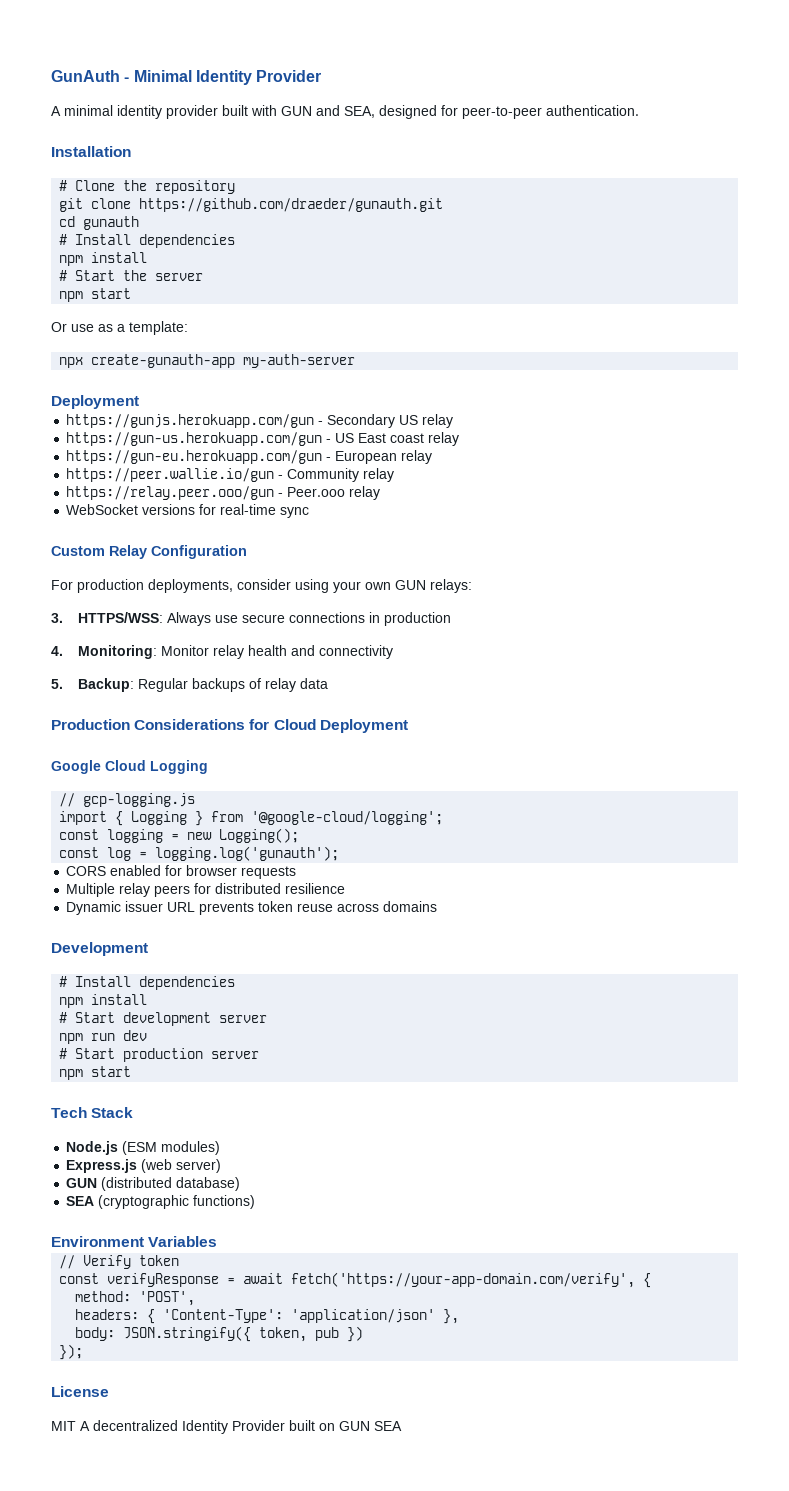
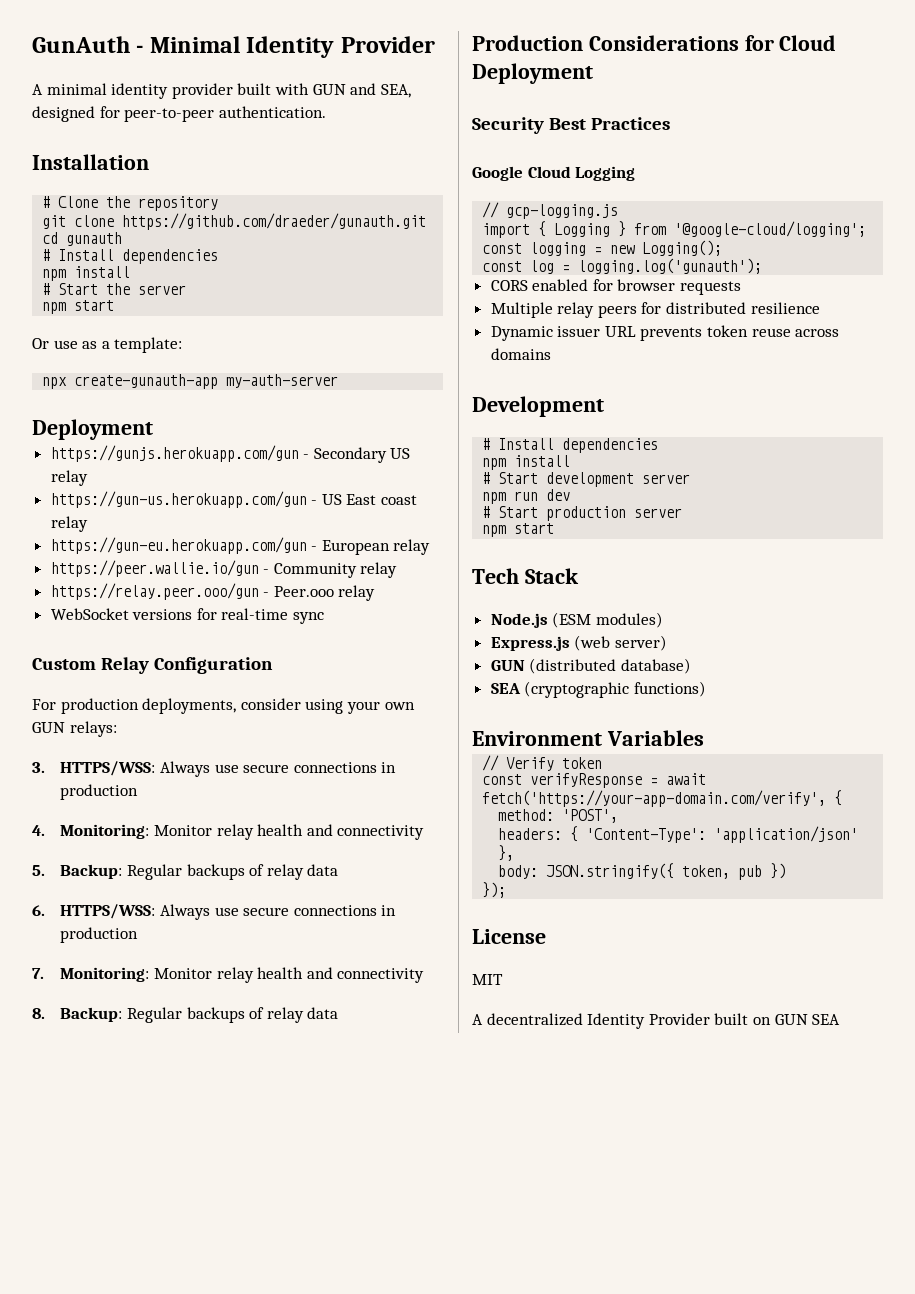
(329, 683) none -> [32,904,397,920] [60,927,139,943] [32,967,425,983] [32,1007,339,1023] // 6. HTTPS/WSS: Always use secure connections in production // 7. Monitoring: Monitor relay health and connectivity // 8. Backup: Regular backups of relay data
(408, 726) none -> [472,117,671,134] // Security Best Practices
(76, 1426) none -> (503, 979) //

